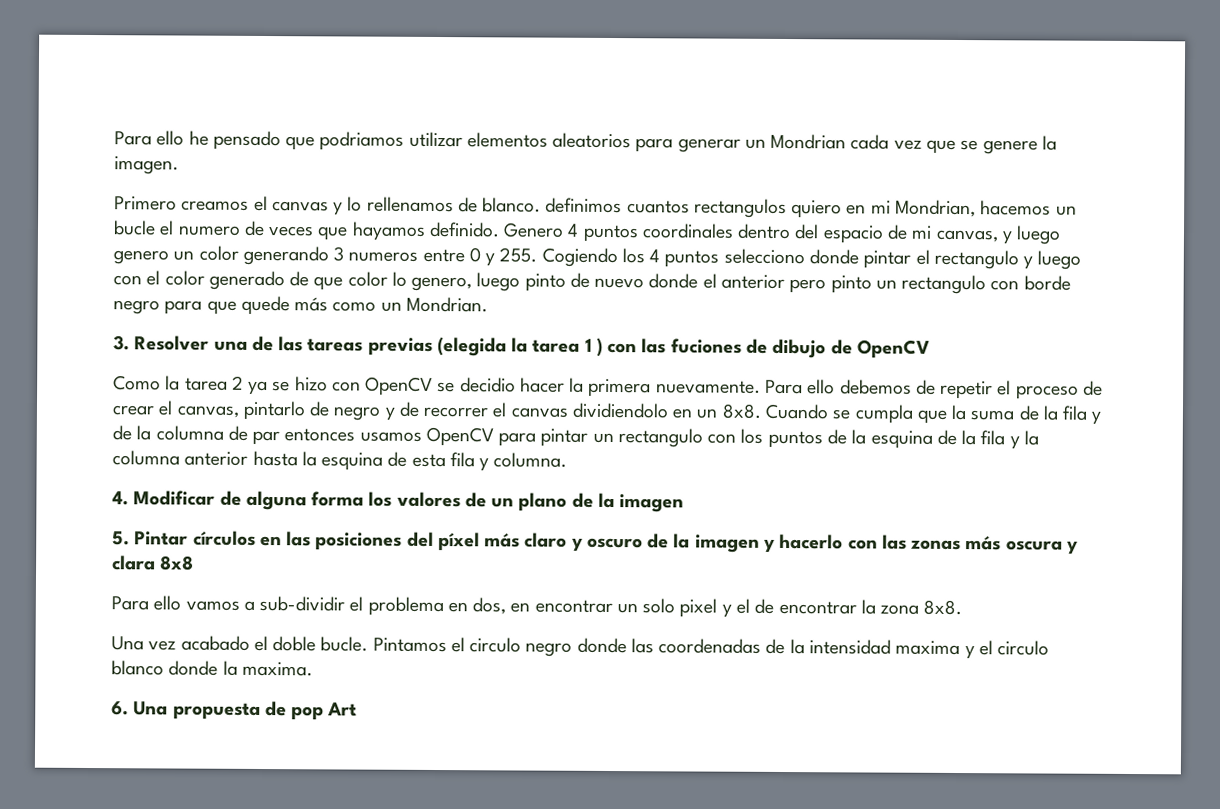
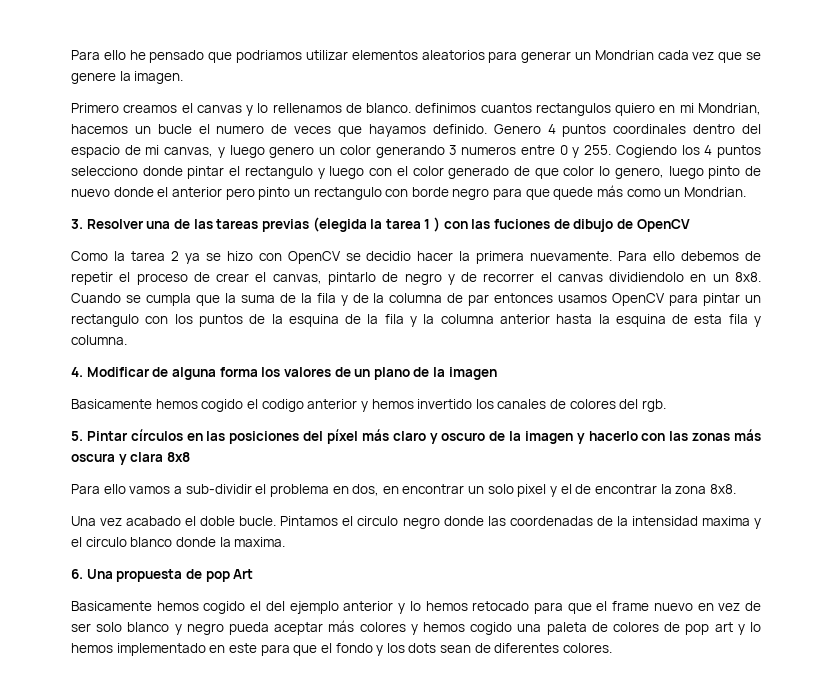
(685, 503) none -> [71,399,667,412] // Basicamente hemos cogido el codigo anterior y hemos invertido los canales de colores del rgb.
(358, 709) none -> [71,601,761,614] [71,620,762,635] [71,643,613,656] // Basicamente hemos cogido el del ejemplo anterior y lo hemos retocado para que el frame nuevo en vez de ser solo blanco y negro pueda aceptar más colores y hemos cogido una paleta de colores de pop art y lo hemos implementado en este para que el fondo y los dots sean de diferentes colores.

